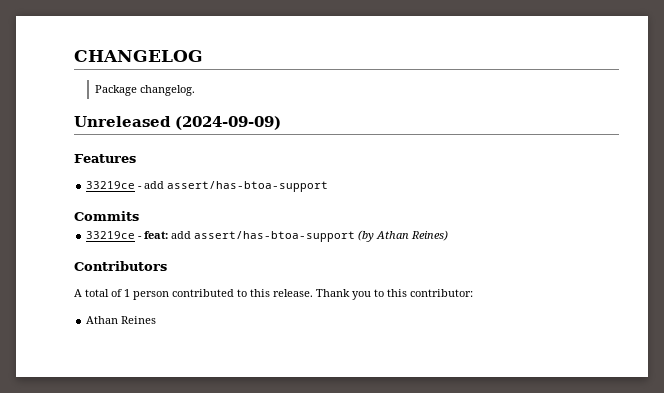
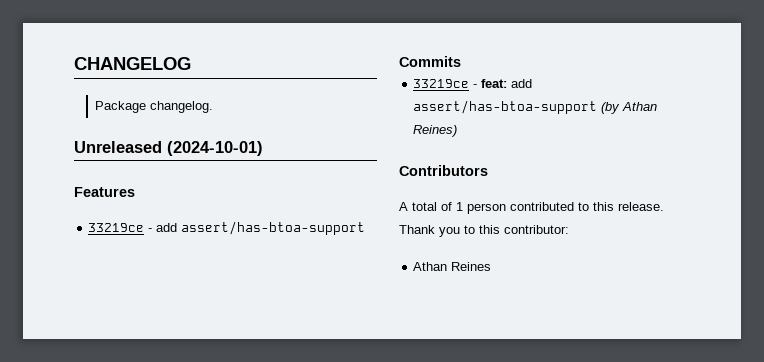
[175,116,281,130] (2024-09-09) -> [167,141,263,156] (2024-10-01)

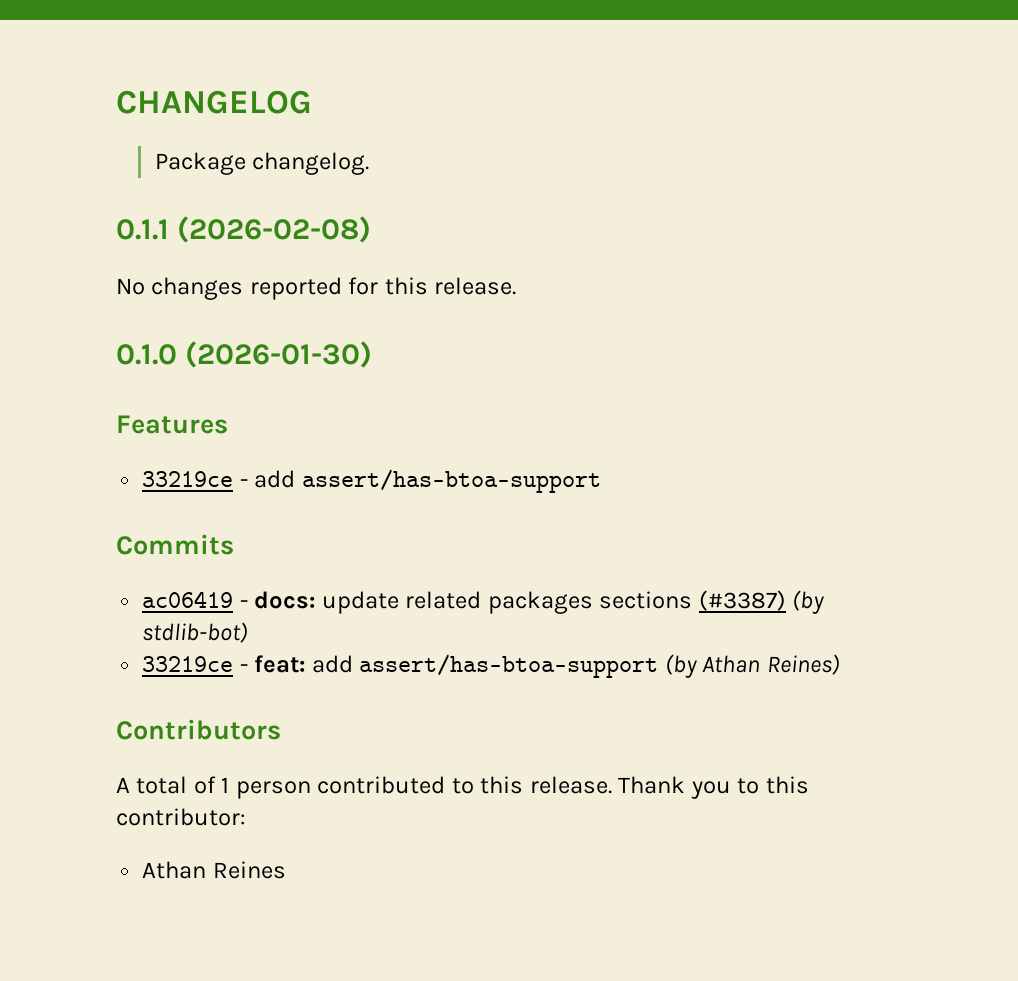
[74,141,263,156] Unreleased (2024-10-01) -> [116,216,372,243] [116,277,517,300] [116,341,373,368] 0.1.1 (2026-02-08) // No changes reported for this release. // 0.1.0 (2026-01-30)
(461, 61) none -> [142,590,825,614] [142,622,249,643] // ac06419 - docs: update related packages sections (#3387) (by stdlib-bot)

